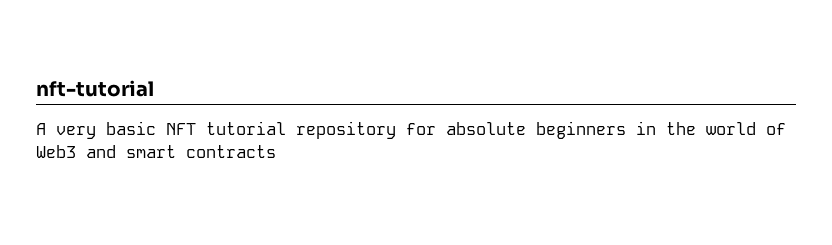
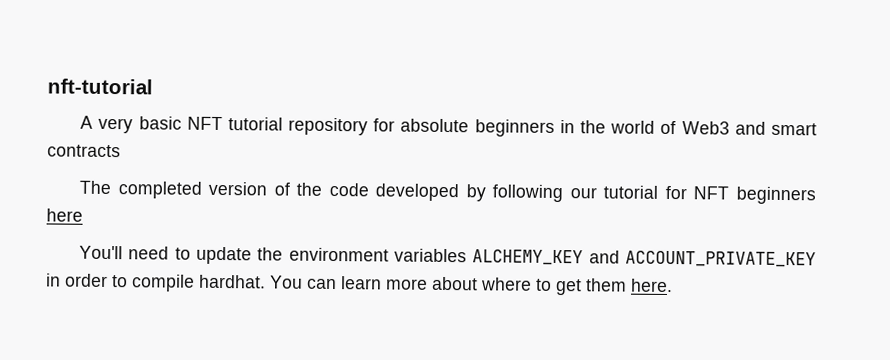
(276, 151) none -> [79,180,816,205] [46,208,83,222] [79,245,816,268] [46,273,673,296] // The completed version of the code developed by following our tutorial for NFT beginners here // You'll need to update the environment variables ALCHEMY_KEY and ACCOUNT_PRIVATE_KEY in order to compile hardhat. You can learn more about where to get them here.

